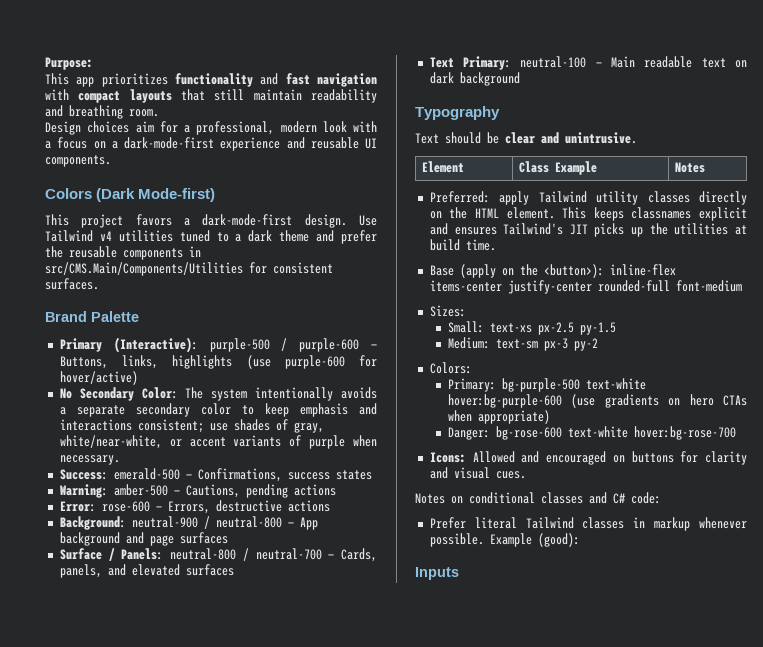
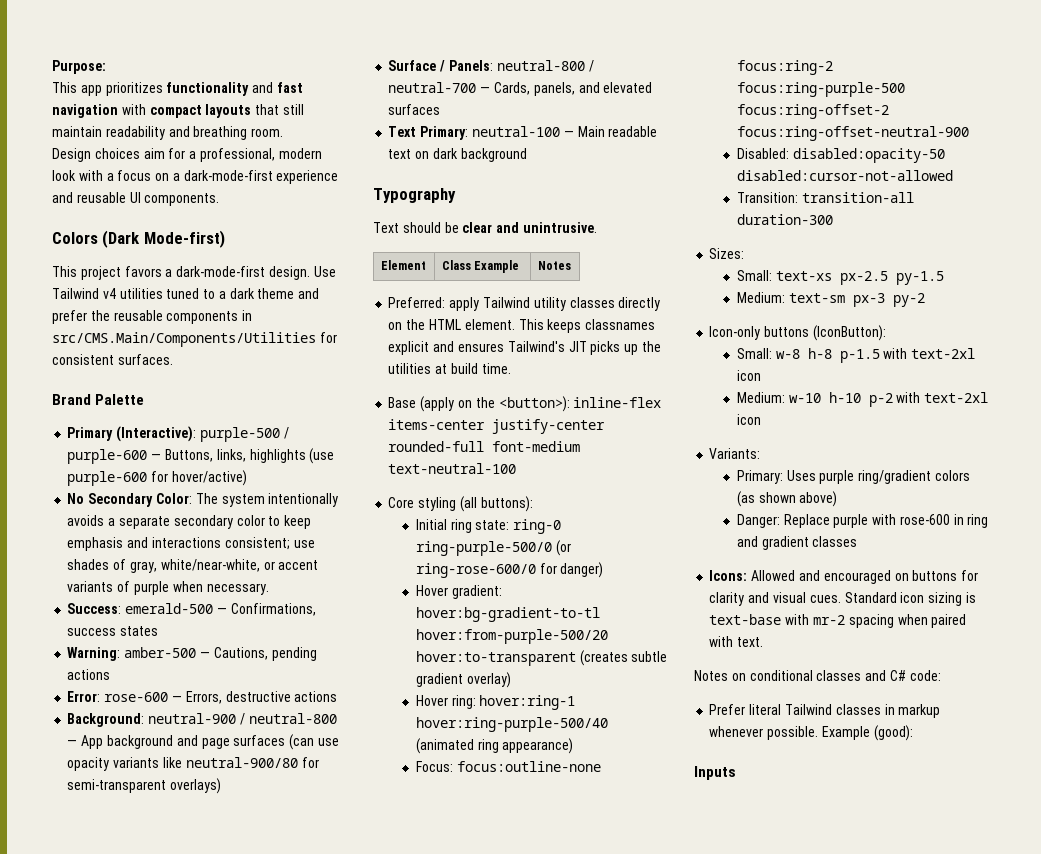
(228, 538) none -> [289,734,339,750] [67,757,319,771] [67,778,222,794] (can use opacity variants like neutral-900/80 for semi-transparent overlays)
(742, 286) none -> [388,463,517,474] [388,496,533,512] [415,519,562,534] [415,540,571,556] [415,562,604,578] [415,585,502,599] [415,607,600,622] [415,629,608,644] [415,650,668,666] [415,672,511,688] [415,695,576,710] [415,717,608,732] [415,738,574,754] [415,761,601,772] [736,60,833,75] [736,82,905,97] [736,104,889,119] [736,126,969,141] [736,148,945,163] [736,170,953,181] [736,192,914,203] [736,214,833,225] text-neutral-100 // Core styling (all buttons): // Initial ring state: ring-0 ring-purple-500/0 (or ring-rose-600/0 for danger) // Hover gradient: hover:bg-gradient-to-tl hover:from-purple-500/20 hover:to-transparent (creates subtle gradient overlay) // Hover ring: hover:ring-1 hover:ring-purple-500/40 (animated ring appearance) // Focus: focus:outline-none focus:ring-2 focus:ring-purple-500 focus:ring-offset-2 focus:ring-offset-neutral-900 // Disabled: disabled:opacity-50 disabled:cursor-not-allowed // Transition: transition-all duration-300
[429,362,472,374] [447,378,646,392] [447,394,747,408] [447,410,550,424] [447,426,736,440] Colors: // Primary: bg-purple-500 text-white hover:bg-purple-600 (use gradients on hero CTAs when appropriate) // Danger: bg-rose-600 text-white hover:bg-rose-700 -> [709,325,886,341] [736,348,976,363] [736,370,761,381] [736,392,989,407] [736,414,761,425] [709,448,761,459] [736,470,970,484] [736,491,838,507] [736,514,989,528] [736,536,858,550] Icon-only buttons (IconButton): // Small: w-8 h-8 p-1.5 with text-2xl icon // Medium: w-10 h-10 p-2 with text-2xl icon // Variants: // Primary: Uses purple ring/gradient colors (as shown above) // Danger: Replace purple with rose-600 in ring and gradient classes
(526, 475) none -> [844,592,976,606] [709,614,967,628] [709,636,764,647] Standard icon sizing is text-base with mr-2 spacing when paired with text.

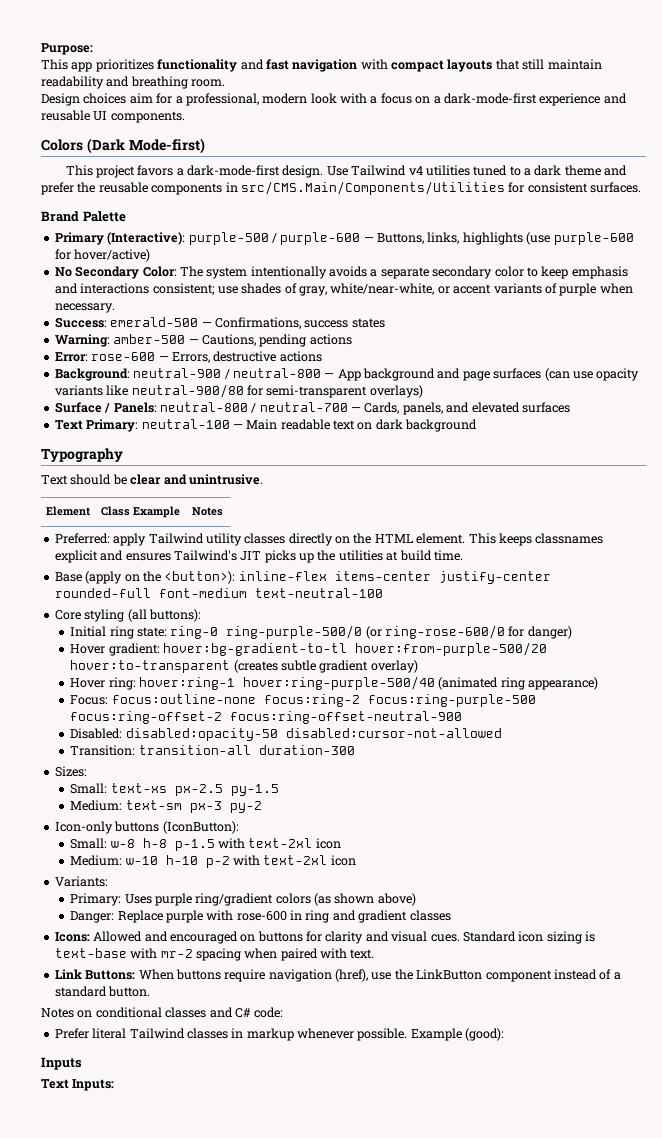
(764, 642) none -> [54,969,621,982] [54,986,151,997] // Link Buttons: When buttons require navigation (href), use the LinkButton component instead of a standard button.
(736, 773) none -> [41,1079,115,1091] // Text Inputs:

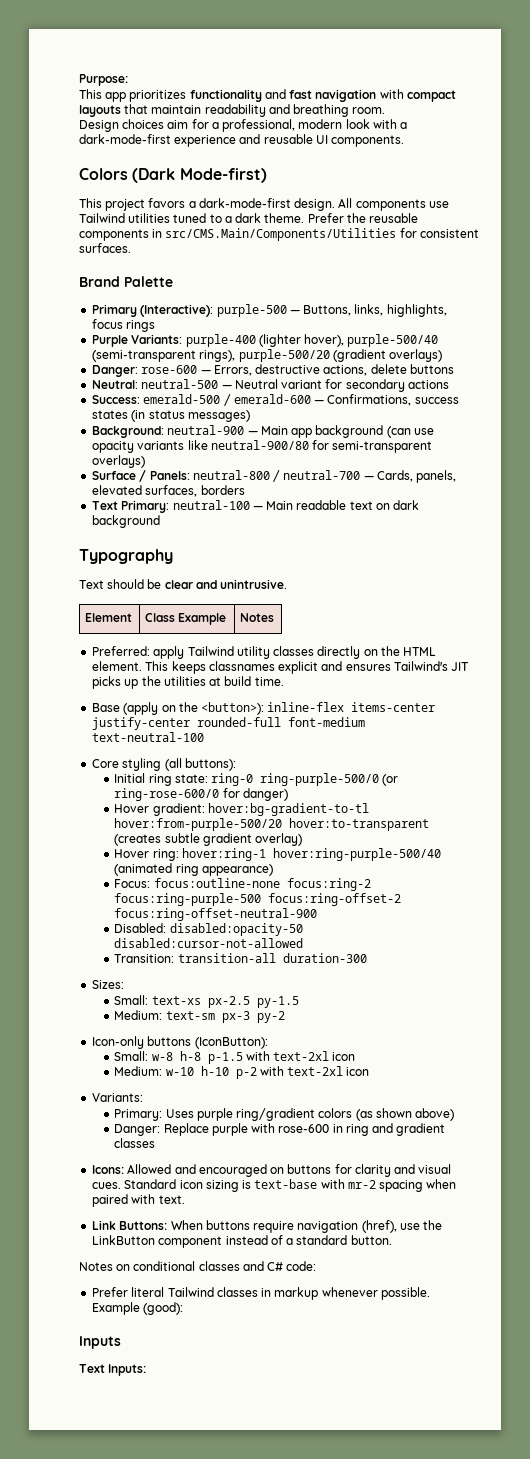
[522,59,545,70] still -> (149, 109) none
[380,93,441,104] focus on a -> (408, 125) none
[326,165,423,176] Use Tailwind v4 -> [338,198,449,211] [79,213,125,223] All components use Tailwind
[564,165,628,176] [41,182,74,195] theme and prefer -> [264,213,344,223] theme. Prefer
[271,232,361,245] / purple-600 -> (287, 310) none
[462,232,634,245] [54,249,151,262] [54,266,628,279] [54,283,633,296] [54,303,115,313] highlights (use purple-600 for hover/active) // No Secondary Color: The system intentionally avoids a separate secondary color to keep emphasis and interactions consistent; use shades of gray, white/near-white, or accent variants of purple when necessary. -> [386,304,447,317] [92,319,156,332] [92,334,439,347] [92,349,443,362] [92,364,454,377] [92,379,449,392] highlights, focus rings // Purple Variants: purple-400 (lighter hover), purple-500/40 (semi-transparent rings), purple-500/20 (gradient overlays) // Danger: rose-600 — Errors, destructive actions, delete buttons // Neutral: neutral-500 — Neutral variant for secondary actions
(199, 322) none -> [223,394,311,406] / emerald-600
[54,334,352,347] [54,351,322,363] [54,368,542,381] // Warning: amber-500 — Cautions, pending actions // Error: rose-600 — Errors, destructive actions // Background: neutral-900 / neutral-800 — App background and page surfaces -> [131,410,250,422] [92,425,384,438] (in status messages) // Background: neutral-900 — Main app background
[446,402,570,413] and elevated surfaces -> [92,485,245,497] elevated surfaces, borders

